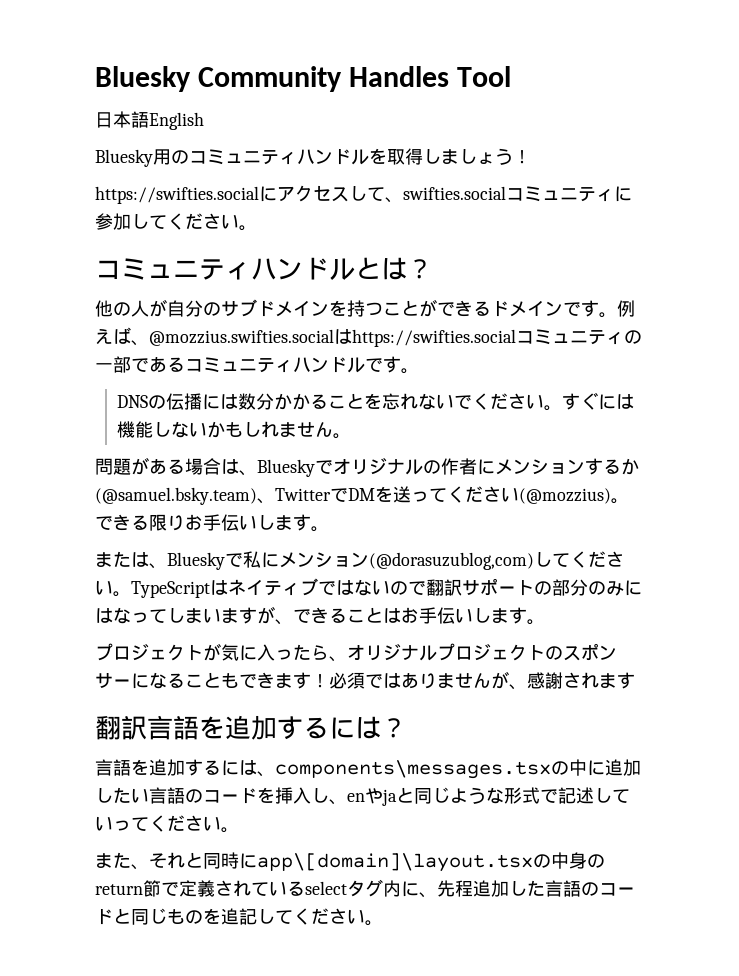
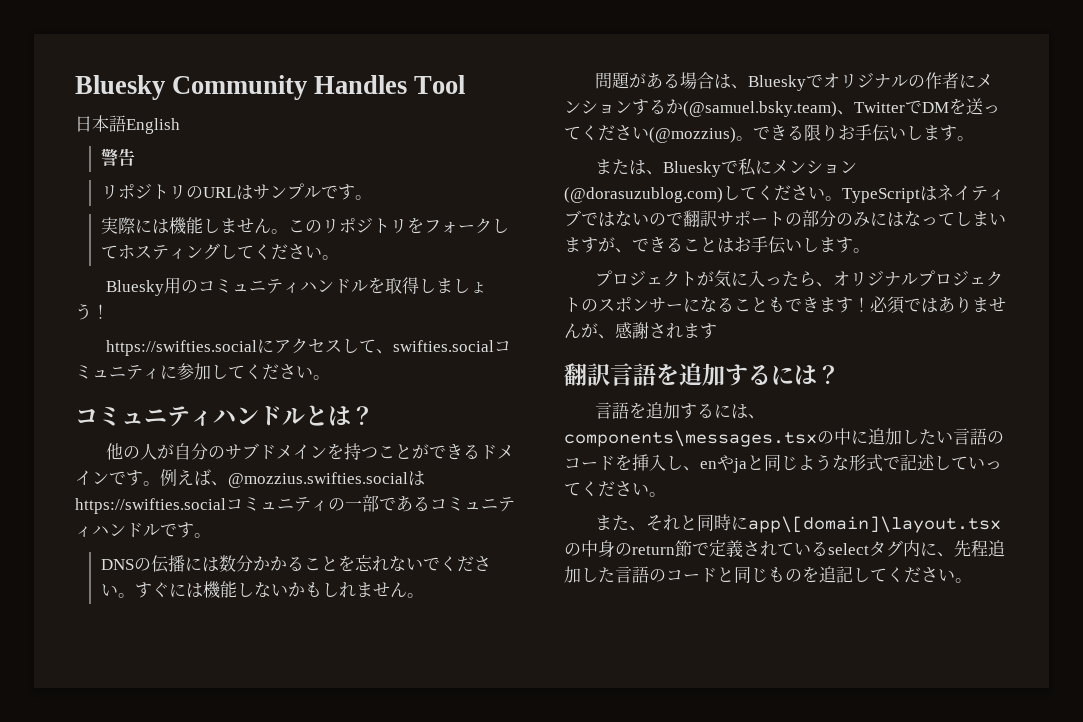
(204, 121) none -> [100,148,135,166] [100,183,372,200] [100,217,509,234] [100,243,339,260] // 警告 // リポジトリのURLはサンプルです。 // 実際には機能しません。このリポジトリをフォークしてホスティングしてください。
[369,552,534,570] (@dorasuzublog,com) -> [564,187,723,203] (@dorasuzublog.com)

